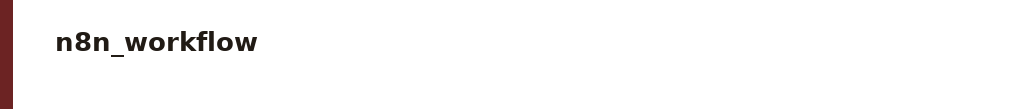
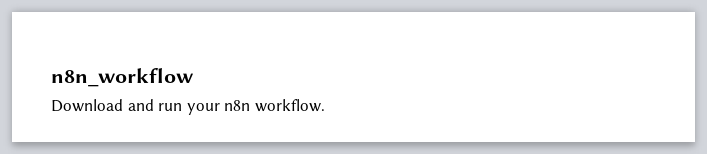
(258, 44) none -> [51,99,325,115] // Download and run your n8n workflow.

